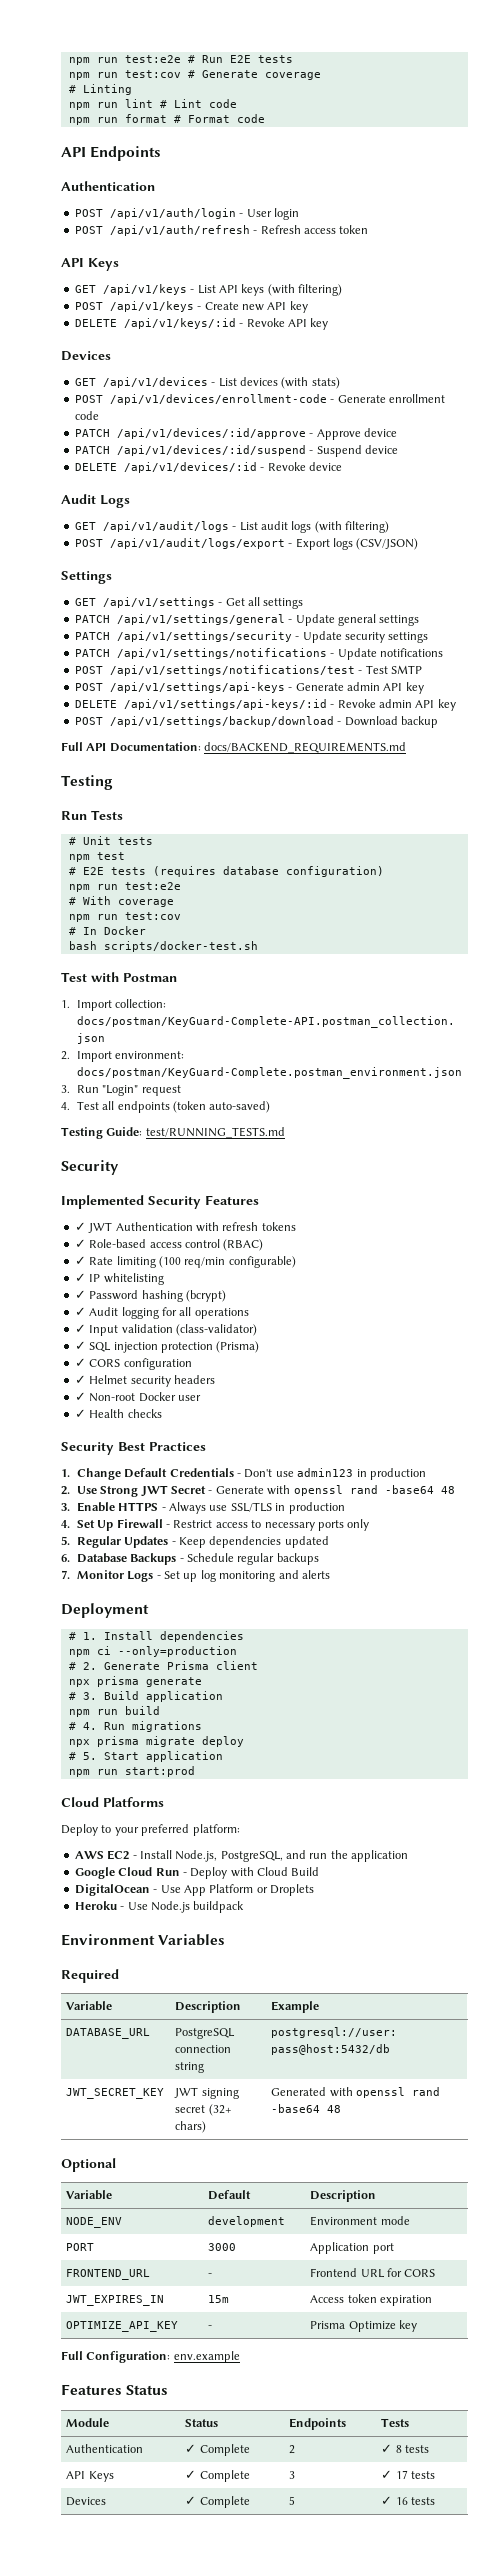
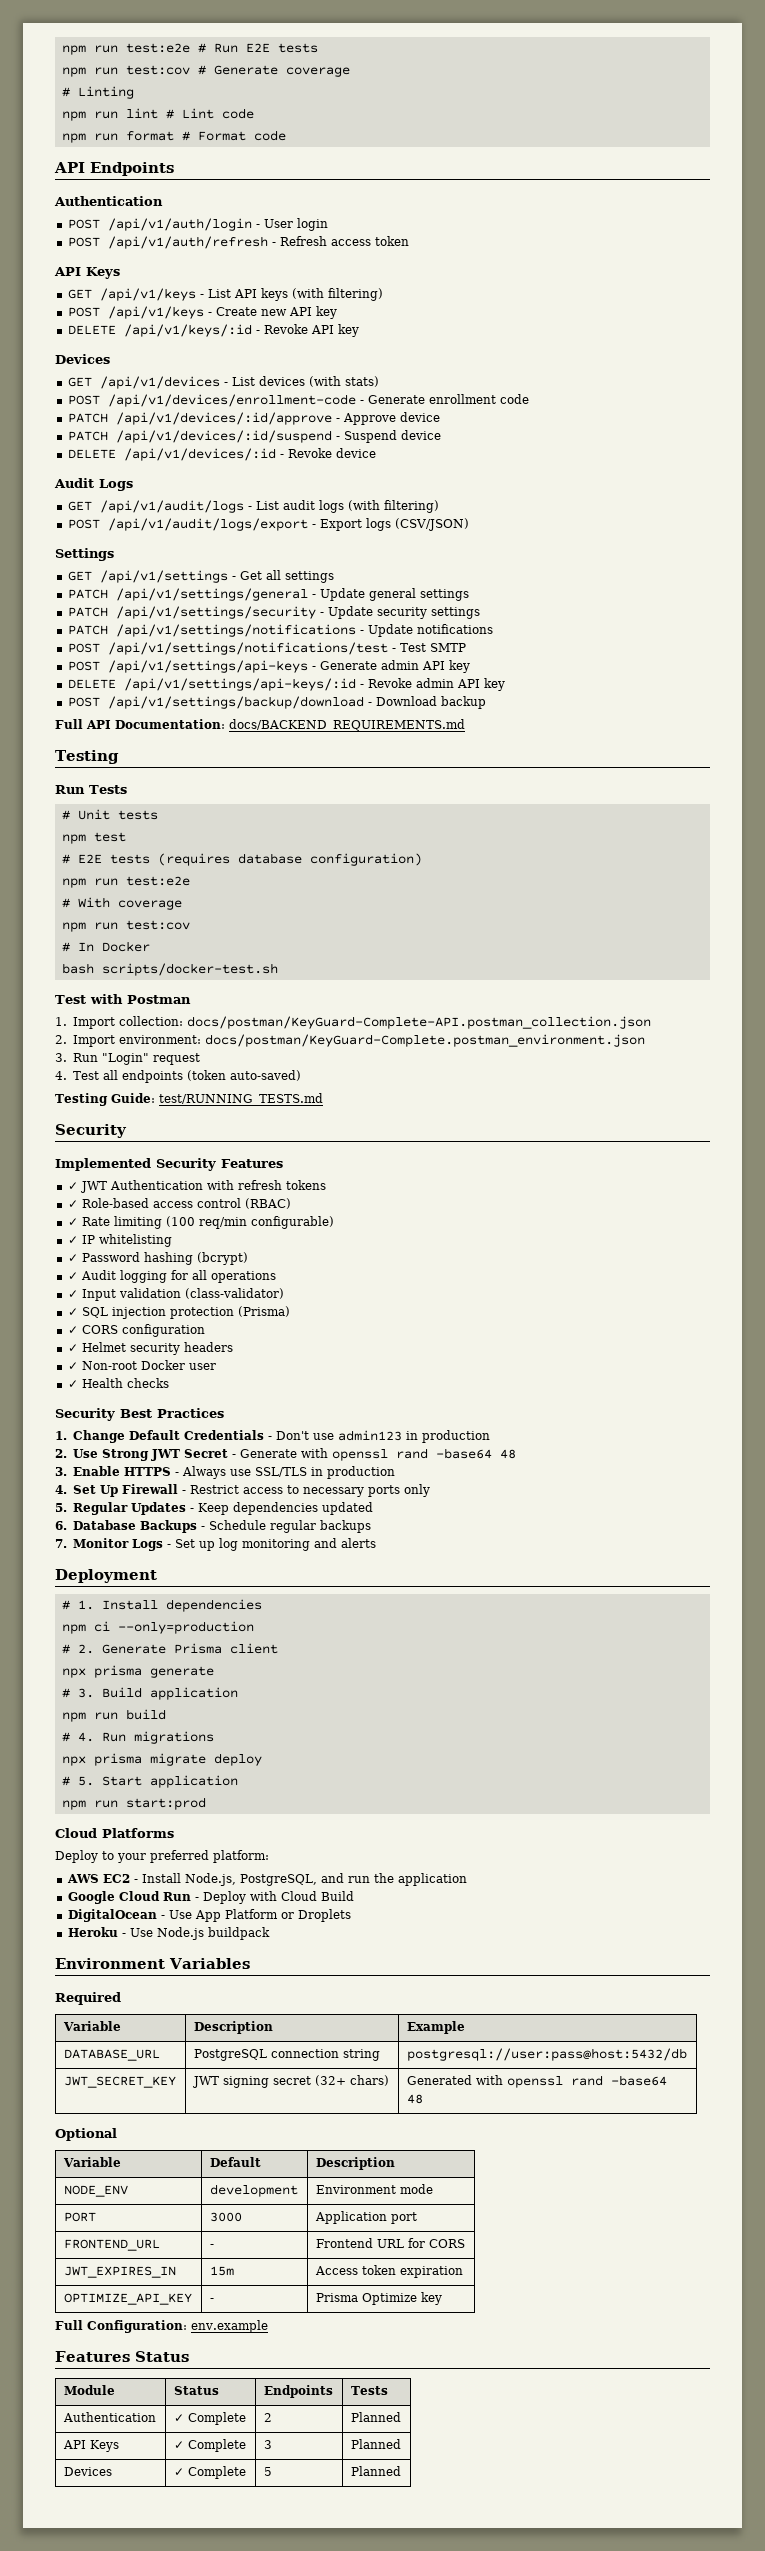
[381,2444,429,2453] ✓ 8 tests -> [350,2412,401,2422] Planned
[381,2470,435,2479] ✓ 17 tests -> [350,2439,401,2449] Planned
[381,2496,435,2505] ✓ 16 tests -> [350,2466,401,2476] Planned

